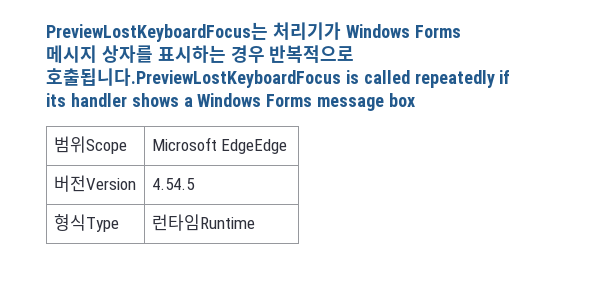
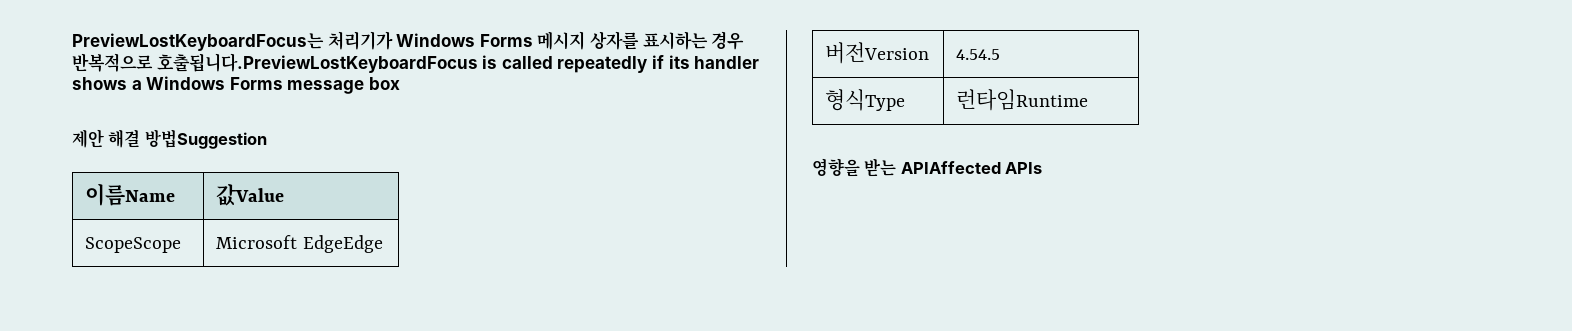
[53,136,127,154] // 범위Scope -> [72,129,267,149] [85,183,176,206] [216,184,285,206] [85,237,182,253] // 제안 해결 방법Suggestion // 이름Name | 값Value // ScopeScope
(255, 222) none -> [812,158,1043,177] // 영향을 받는 APIAffected APIs

